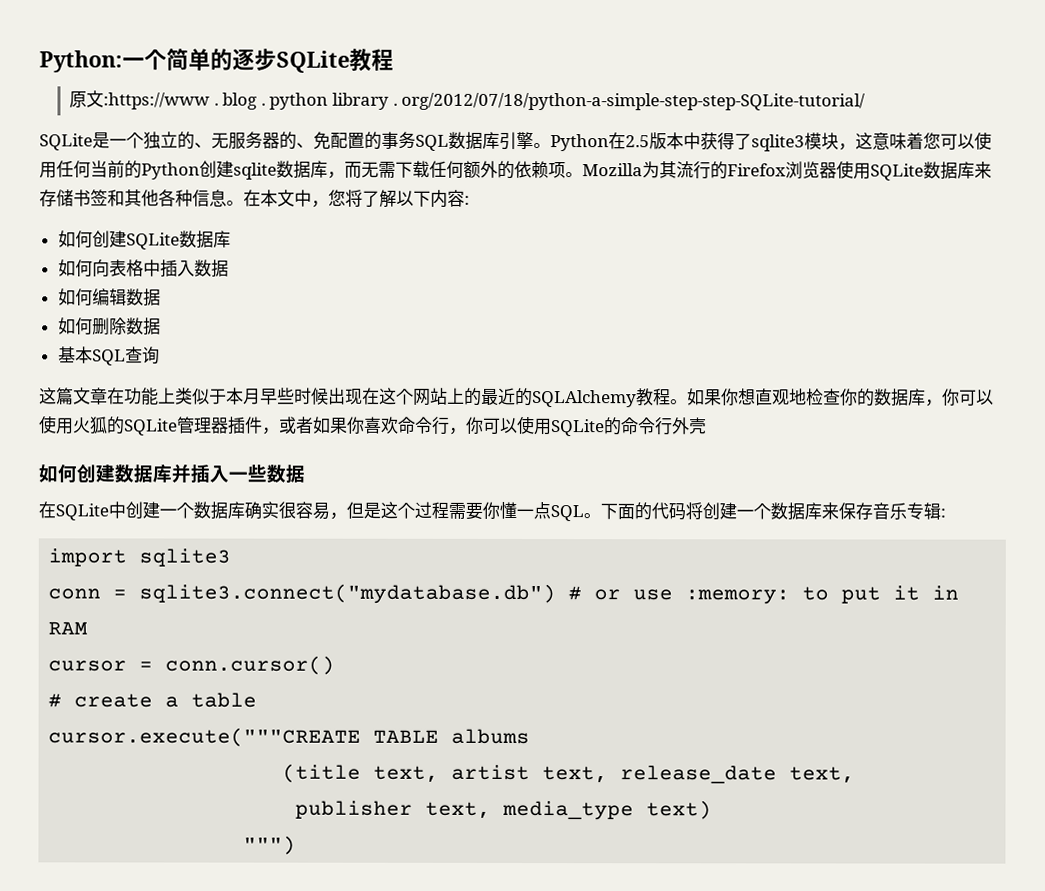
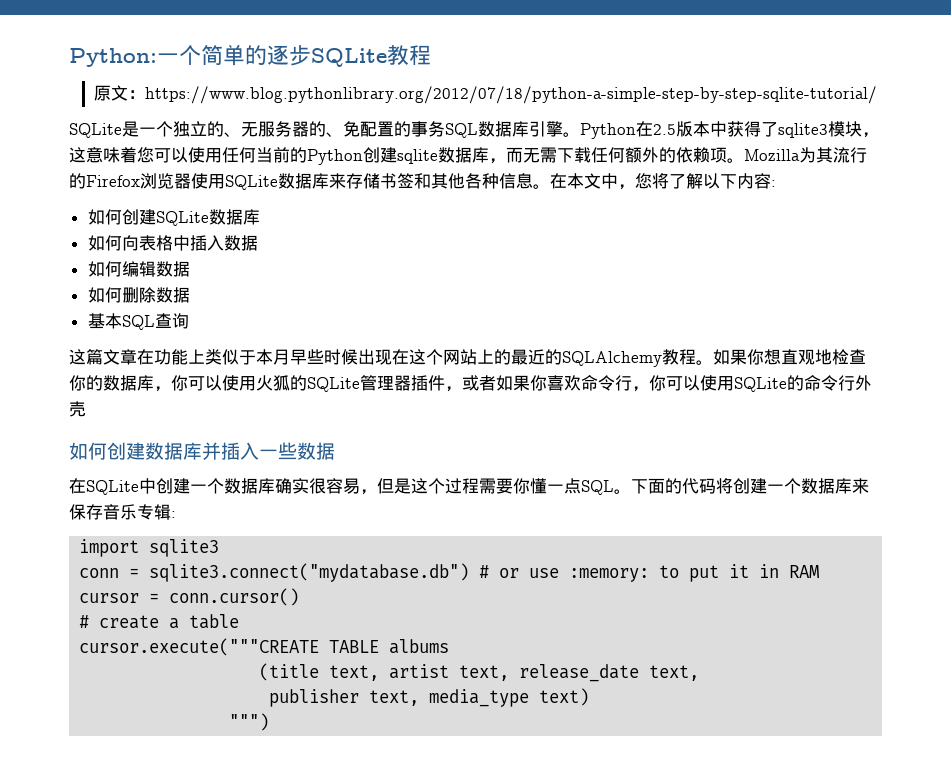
[103,92,866,111] :https://www . blog . python library . org/2012/07/18/python-a-simple-step-step-SQLite-tutorial/ -> [128,86,878,104] ：https://www.blog.pythonlibrary.org/2012/07/18/python-a-simple-step-by-step-sqlite-tutorial/

